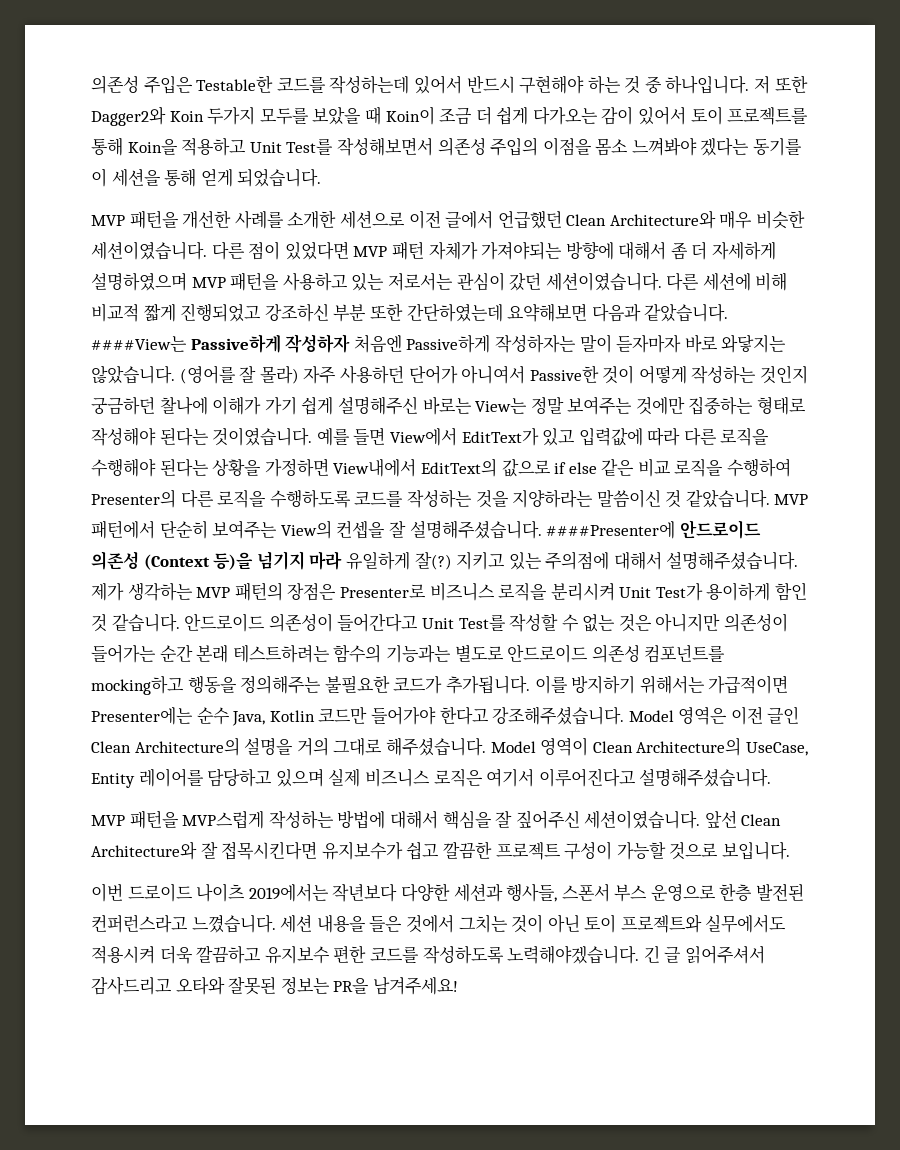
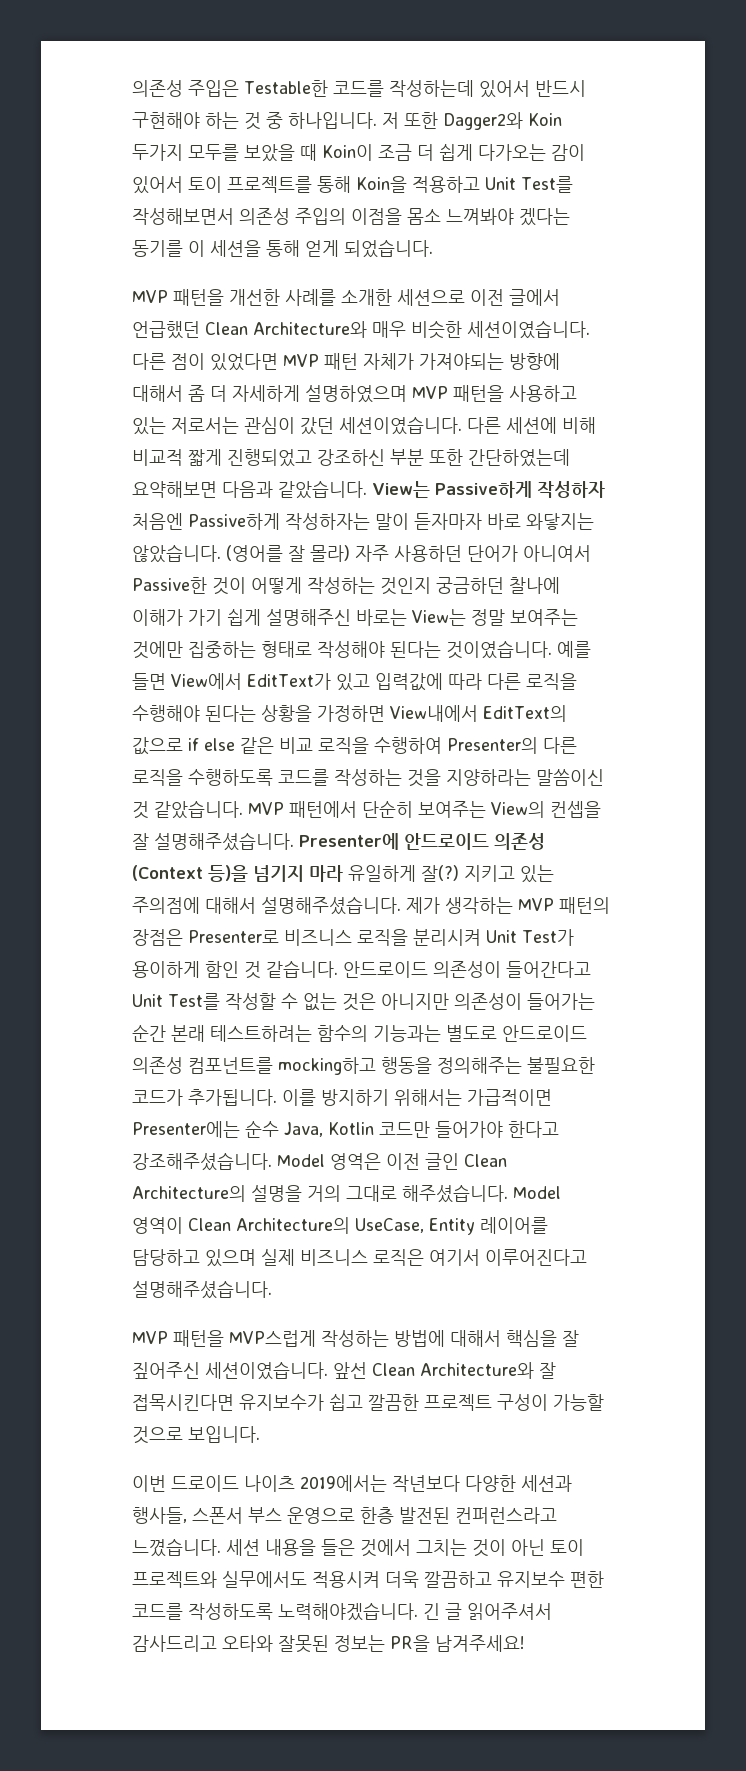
[91,336,187,352] ####View는 -> [372,481,430,498] View는
[546,521,676,539] ####Presenter에 -> [299,833,399,850] Presenter에

